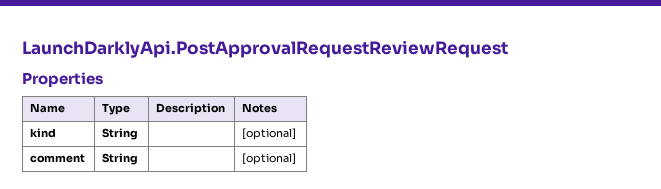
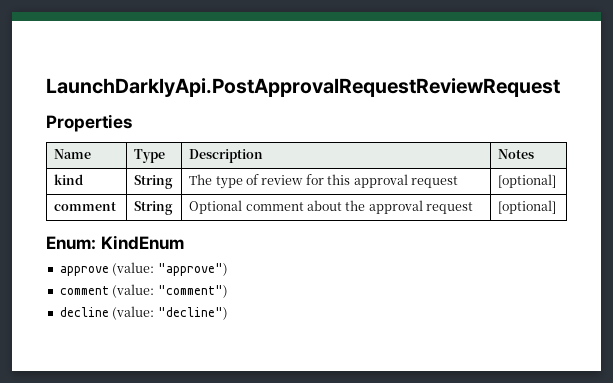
[242,128,297,140] [30,154,86,163] [102,153,139,165] [242,153,297,165] | [optional] // comment | String | | [optional] -> [189,174,458,189] [498,174,557,188] [54,202,117,211] [134,201,174,215] [189,200,474,214] [498,200,557,214] [46,235,184,250] [59,262,228,276] [59,284,228,298] [59,306,228,320] The type of review for this approval request | [optional] // comment | String | Optional comment about the approval request | [optional] // Enum: KindEnum // approve (value: "approve") // comment (value: "comment") // decline (value: "decline")

